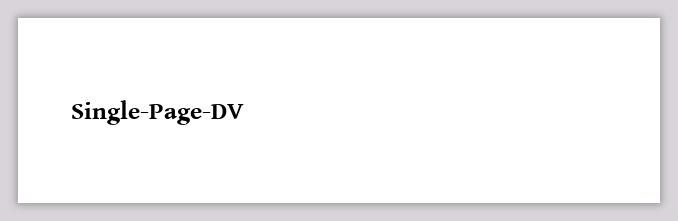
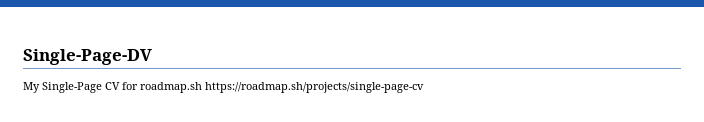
(244, 112) none -> [23,82,424,93] // My Single-Page CV for roadmap.sh https://roadmap.sh/projects/single-page-cv

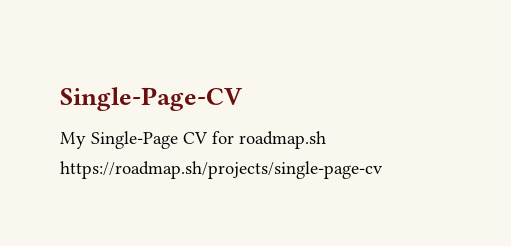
[23,49,152,65] Single-Page-DV -> [60,87,243,111] Single-Page-CV
(202, 87) none -> (326, 140) //

